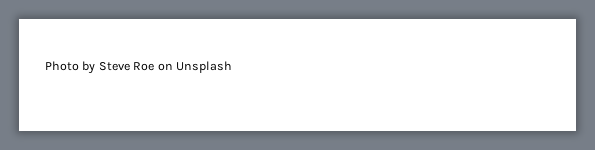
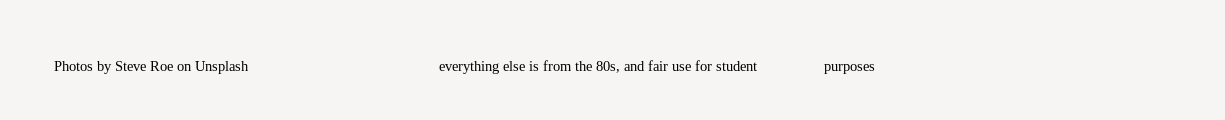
[45,61,79,71] Photo -> [54,61,93,71] Photos
(232, 67) none -> [439,60,875,74] // everything else is from the 80s, and fair use for student purposes

